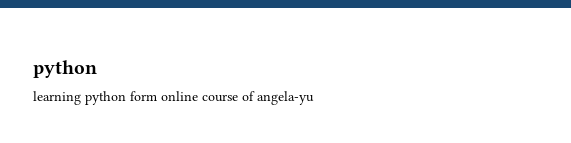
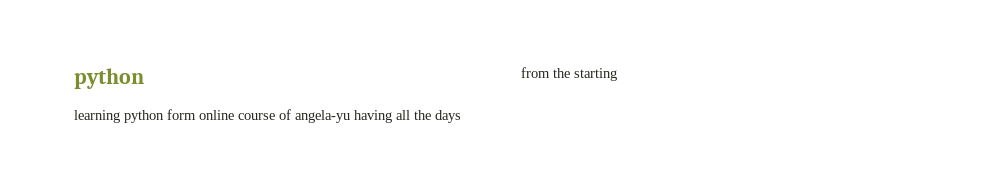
(314, 98) none -> [354,110,461,123] [521,67,617,81] having all the days from the starting

